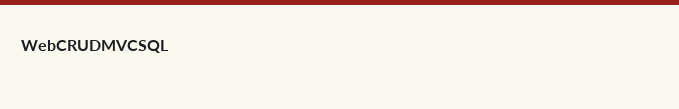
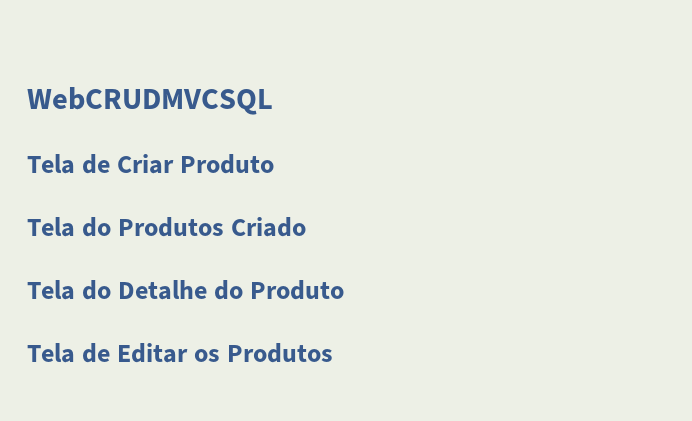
(169, 46) none -> [27,154,275,174] [27,217,307,237] [27,280,345,300] [27,343,334,363] // Tela de Criar Produto // Tela do Produtos Criado // Tela do Detalhe do Produto // Tela de Editar os Produtos

